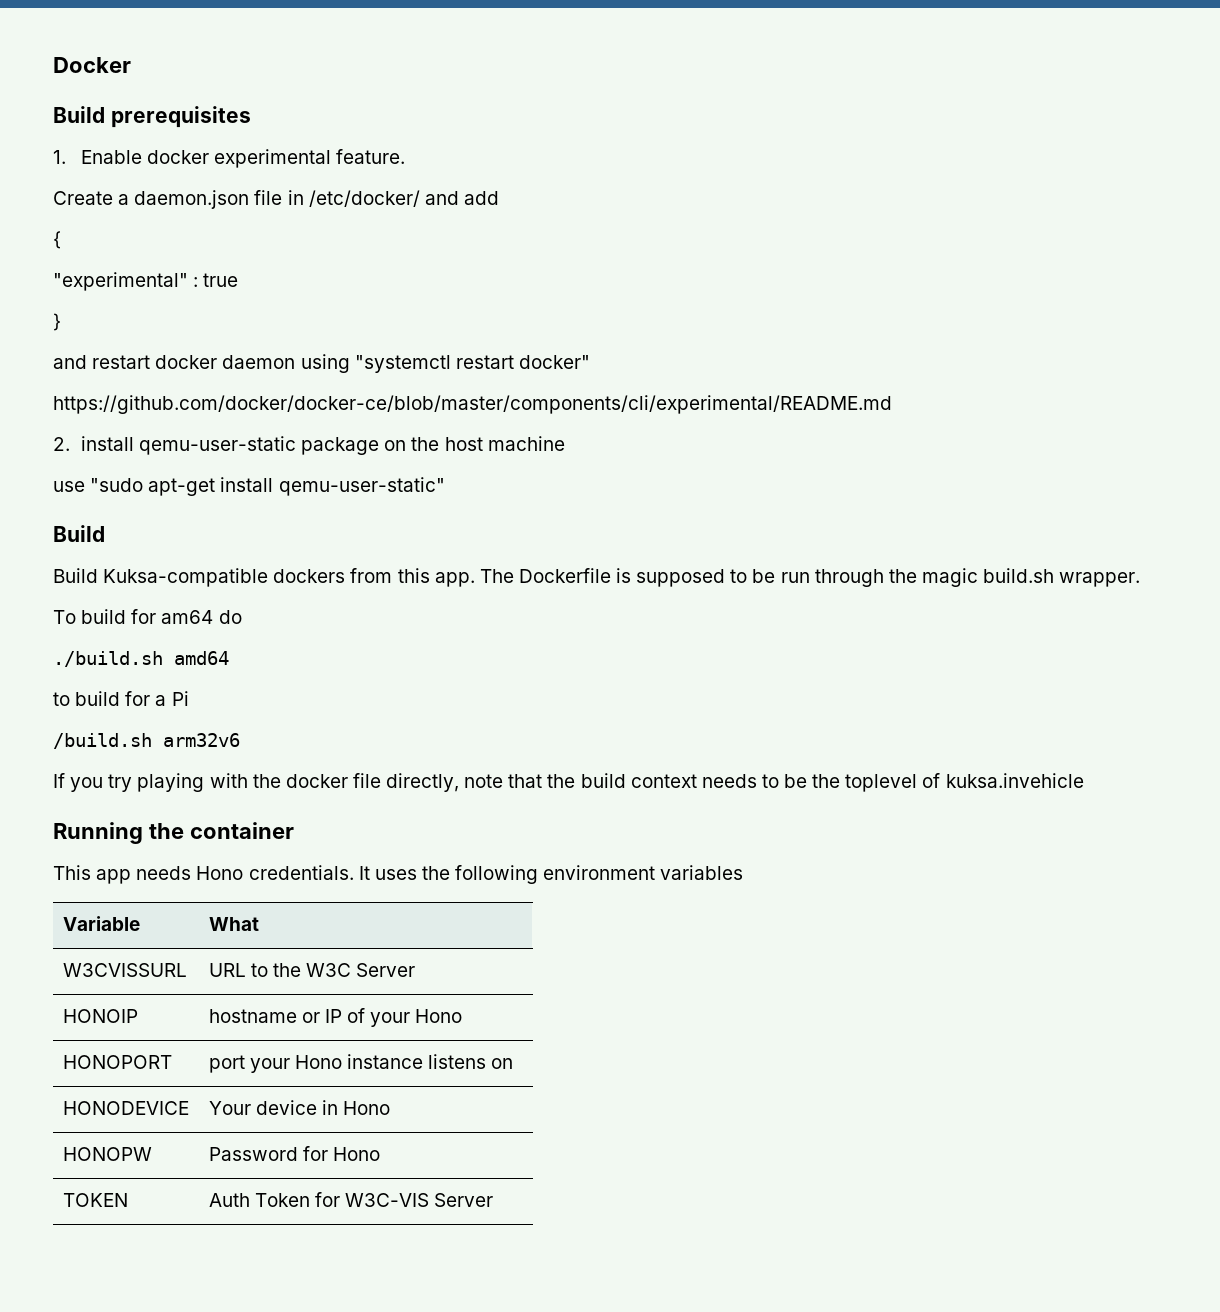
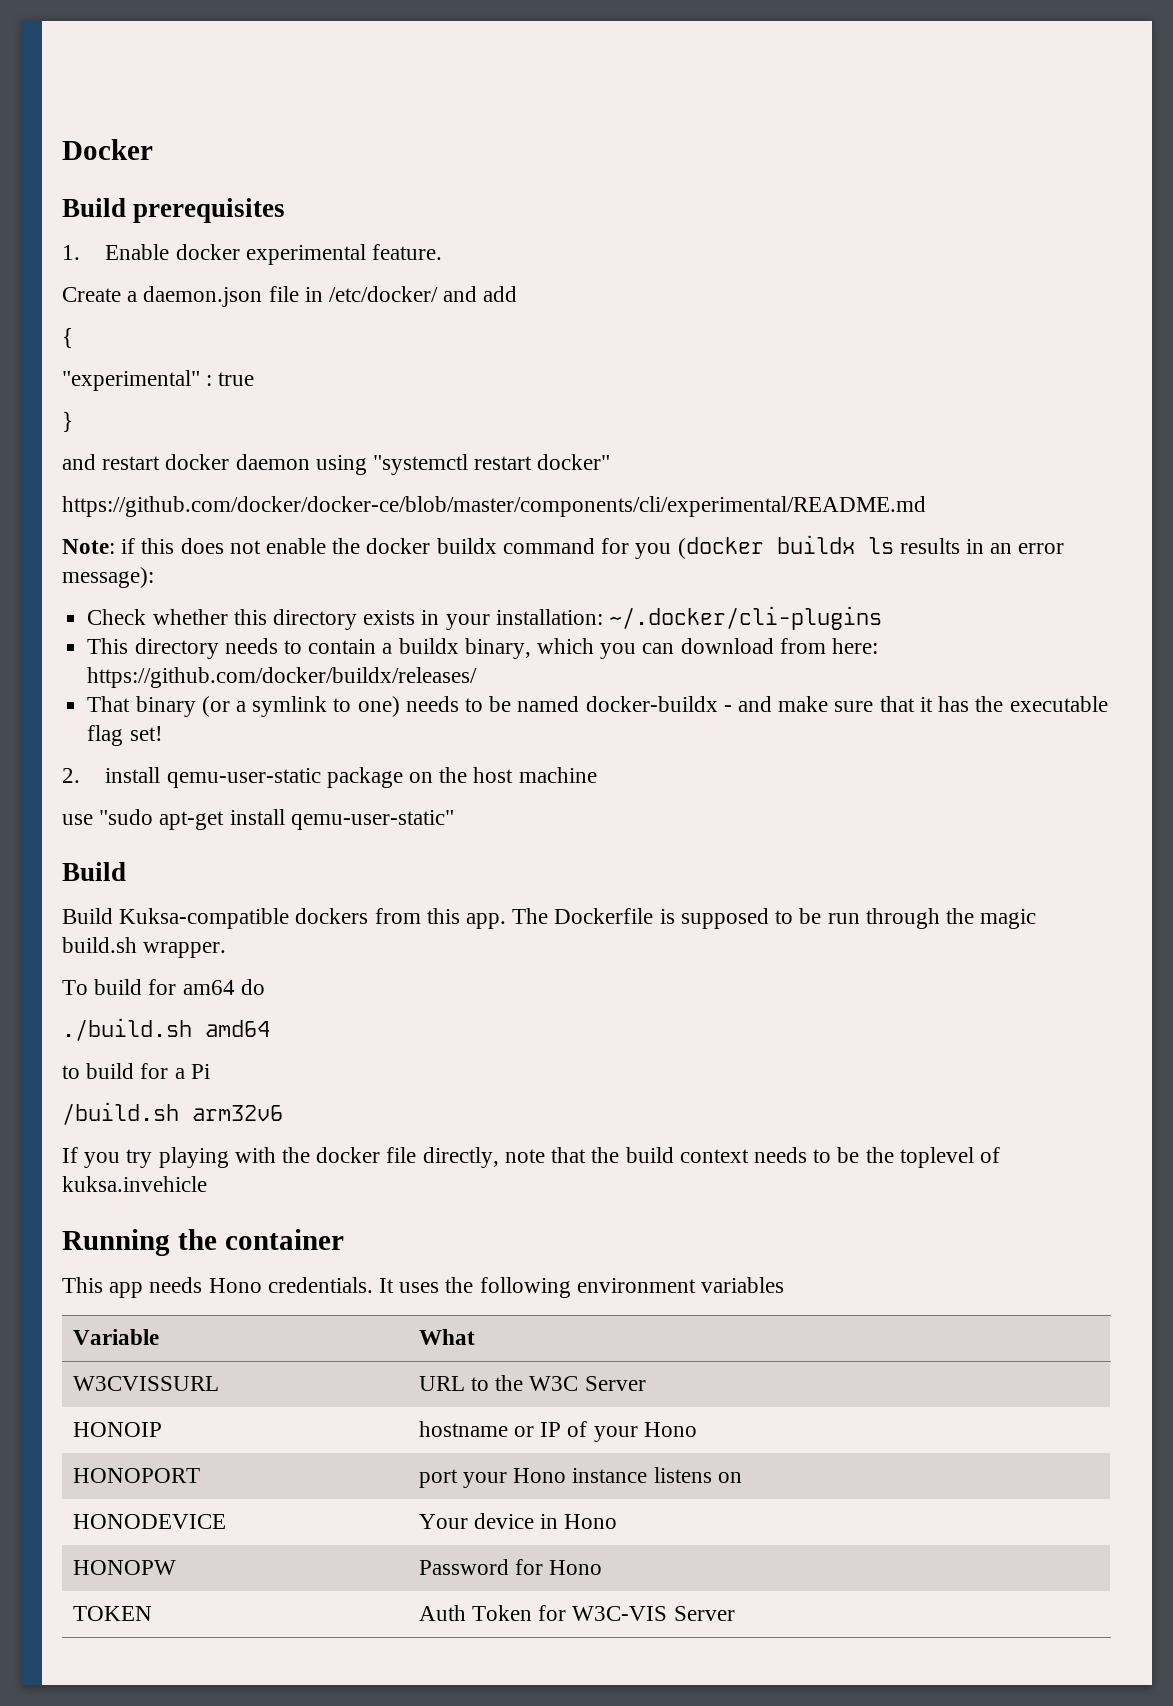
(892, 404) none -> [62,535,1065,559] [62,567,154,588] [87,606,882,630] [87,638,879,659] [87,667,478,688] [87,696,1108,717] [87,725,163,746] // Note: if this does not enable the docker buildx command for you (docker buildx ls results in an error message): // Check whether this directory exists in your installation: ~/.docker/cli-plugins // This directory needs to contain a buildx binary, which you can download from here: https://github.com/docker/buildx/releases/ // That binary (or a symlink to one) needs to be named docker-buildx - and make sure that it has the executable flag set!

